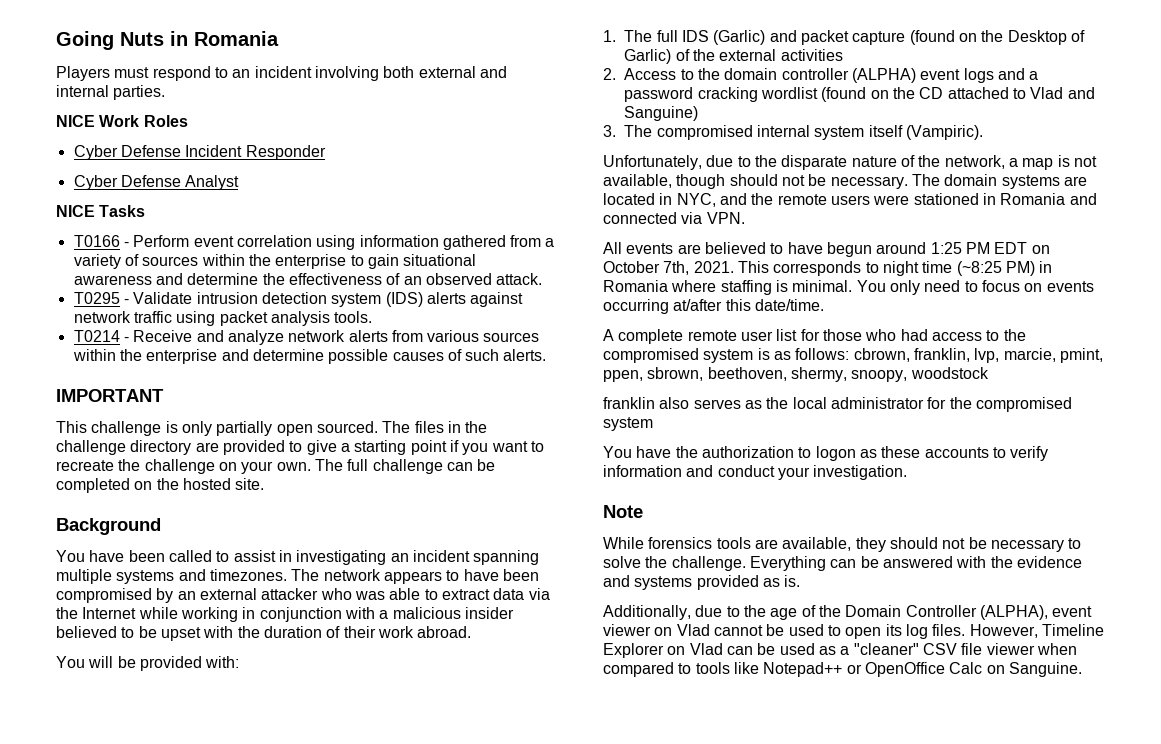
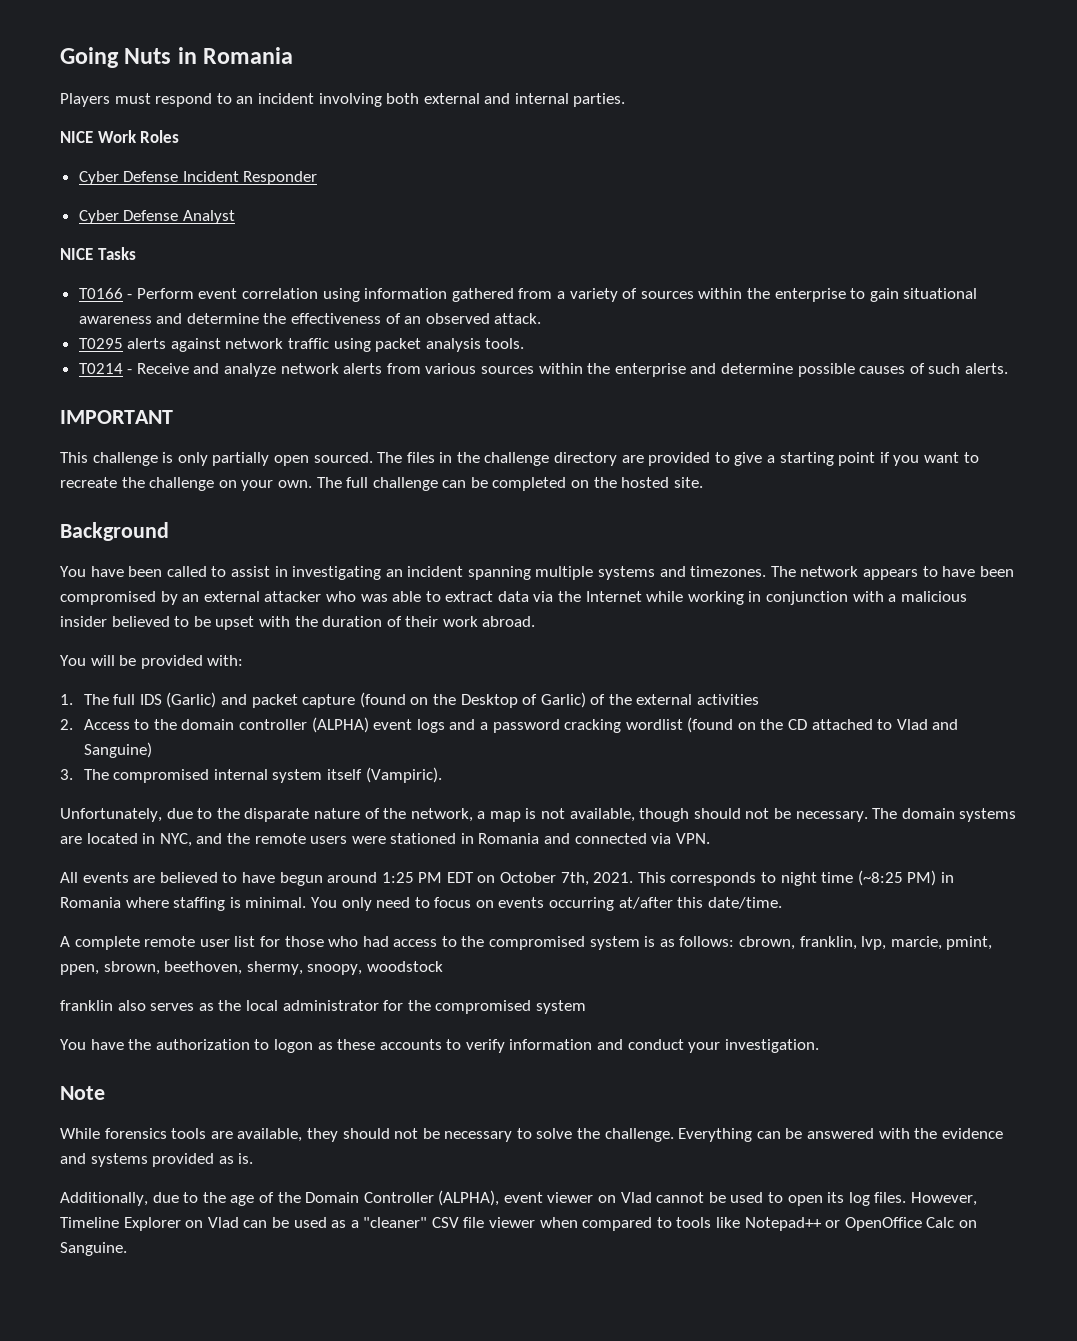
[123,292,423,307] - Validate intrusion detection system (IDS) -> (123, 343) none

